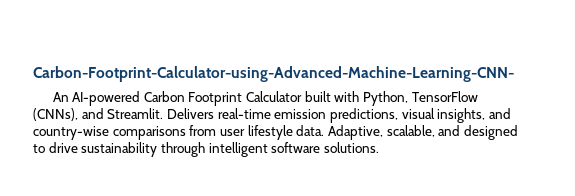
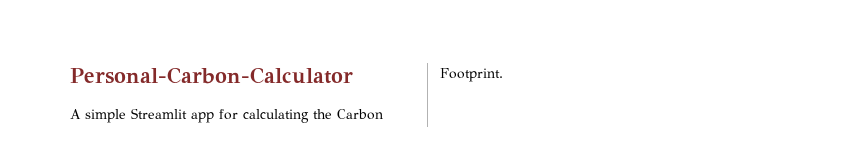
[33,66,514,82] [52,91,478,106] [33,108,511,123] [33,125,518,140] [33,142,379,157] Carbon-Footprint-Calculator-using-Advanced-Machine-Learning-CNN- // An AI-powered Carbon Footprint Calculator built with Python, TensorFlow (CNNs), and Streamlit. Delivers real-time emission predictions, visual insights, and country-wise comparisons from user lifestyle data. Adaptive, scalable, and designed to drive sustainability through intelligent software solutions. -> [70,67,353,84] [70,108,383,123] [440,68,503,82] Personal-Carbon-Calculator // A simple Streamlit app for calculating the Carbon Footprint.

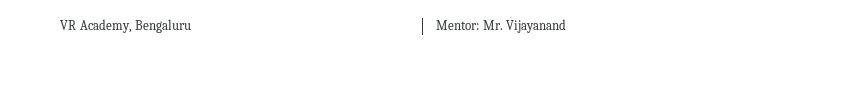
[70,67,353,84] [70,108,383,123] [440,68,503,82] Personal-Carbon-Calculator // A simple Streamlit app for calculating the Carbon Footprint. -> [60,19,192,33] [436,19,567,33] VR Academy, Bengaluru // Mentor: Mr. Vijayanand

